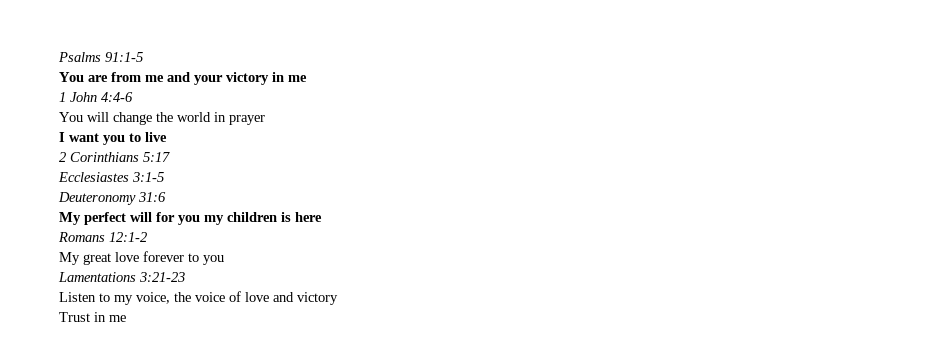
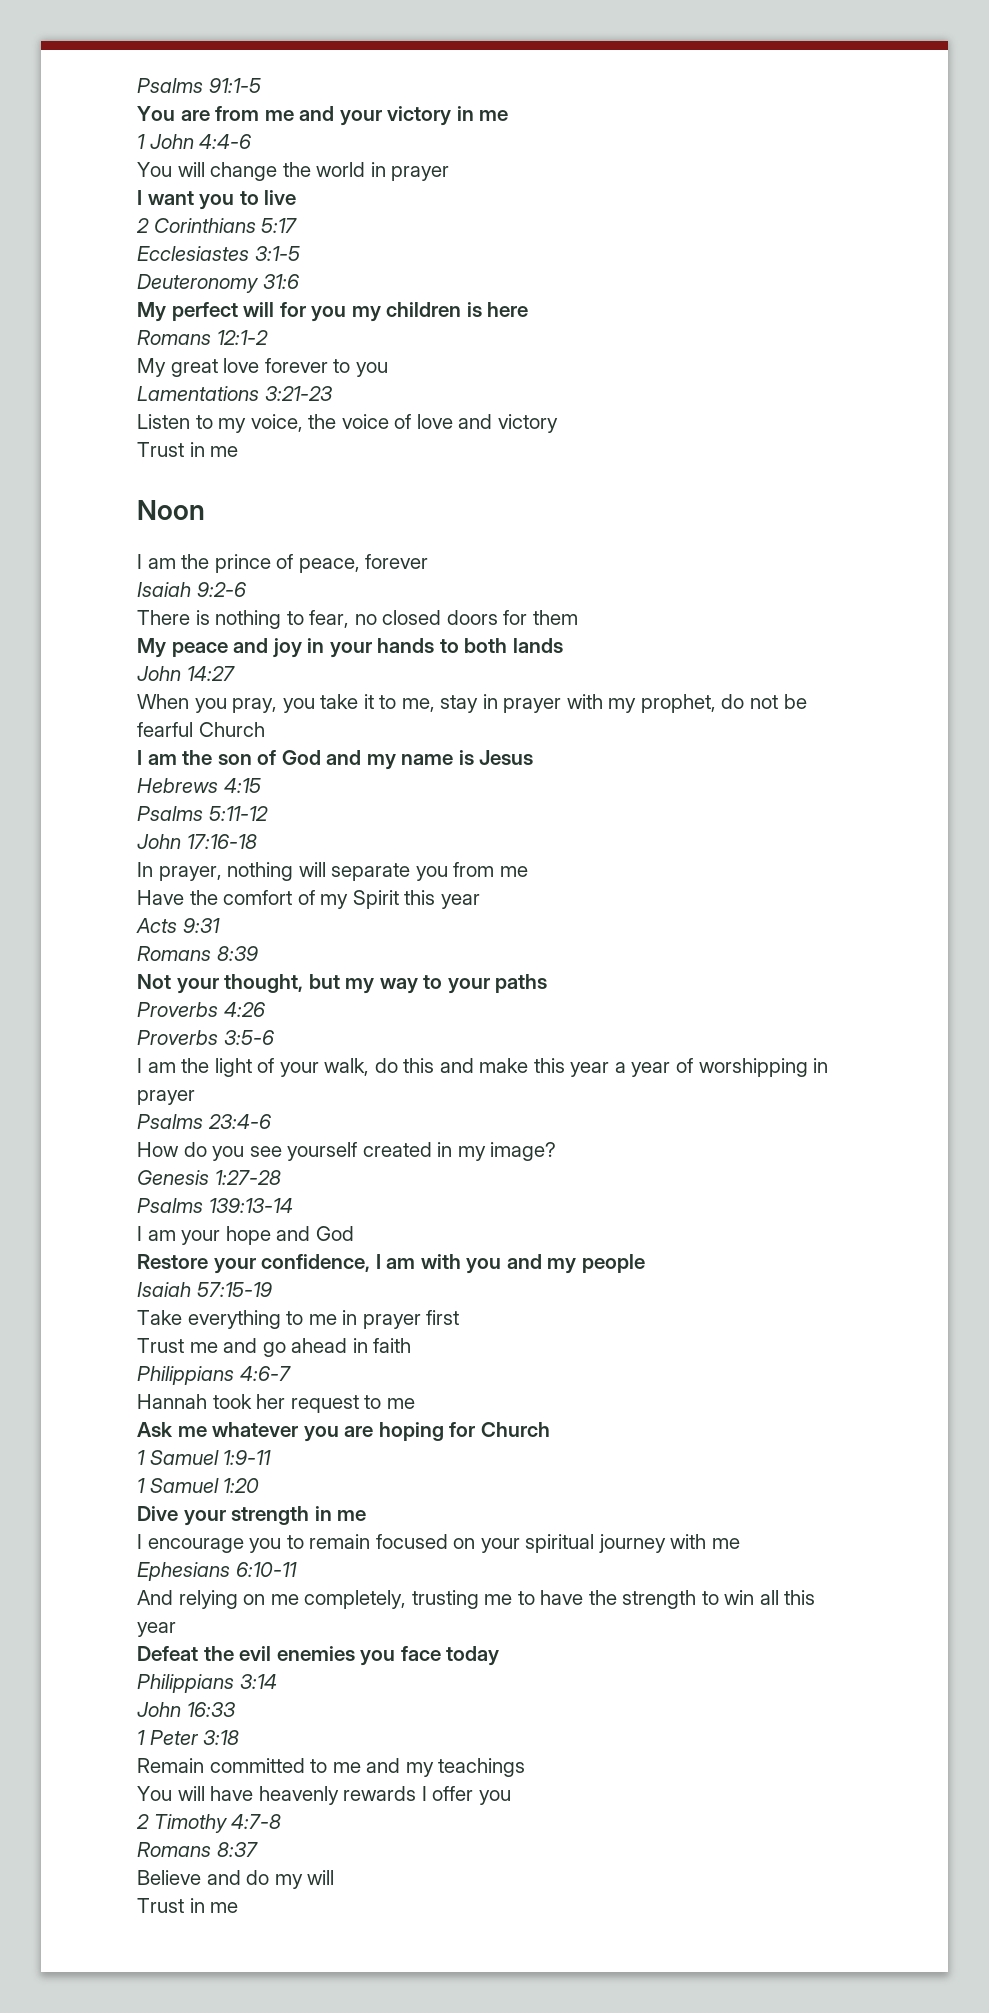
(126, 318) none -> [137,500,205,520] [137,554,429,573] [137,582,247,597] [137,610,578,629] [137,638,563,658] [137,666,235,681] [137,694,807,713] [137,722,265,737] [137,750,534,770] [137,778,261,793] [137,806,268,821] [137,834,257,849] [137,862,528,881] [137,890,480,909] [136,918,220,933] [137,946,259,961] [137,974,548,994] [137,1002,266,1017] [137,1030,275,1045] [137,1058,829,1077] [137,1090,195,1105] [137,1114,272,1129] [137,1142,557,1161] [137,1170,281,1185] [137,1198,293,1213] [137,1226,354,1245] [137,1254,645,1274] [137,1282,273,1297] [137,1310,460,1329] [137,1338,412,1357] [137,1366,291,1385] [137,1394,415,1413] [137,1422,550,1442] [137,1450,272,1465] [137,1478,260,1493] [137,1506,367,1526] [137,1534,740,1553] [137,1562,297,1581] [137,1590,816,1609] [137,1622,176,1637] [137,1646,500,1666] [137,1674,277,1693] [137,1702,236,1717] [137,1730,240,1745] [137,1758,526,1777] [137,1786,511,1805] [136,1814,282,1833] [137,1842,258,1857] [137,1870,335,1889] [137,1898,239,1913] // Noon // I am the prince of peace, forever // Isaiah 9:2-6 // There is nothing to fear, no closed doors for them // My peace and joy in your hands to both lands // John 14:27 // When you pray, you take it to me, stay in prayer with my prophet, do not be fearful Church // I am the son of God and my name is Jesus // Hebrews 4:15 // Psalms 5:11-12 // John 17:16-18 // In prayer, nothing will separate you from me // Have the comfort of my Spirit this year // Acts 9:31 // Romans 8:39 // Not your thought, but my way to your paths // Proverbs 4:26 // Proverbs 3:5-6 // I am the light of your walk, do this and make this year a year of worshipping in prayer // Psalms 23:4-6 // How do you see yourself created in my image? // Genesis 1:27-28 // Psalms 139:13-14 // I am your hope and God // Restore your confidence, I am with you and my people // Isaiah 57:15-19 // Take everything to me in prayer first // Trust me and go ahead in faith // Philippians 4:6-7 // Hannah took her request to me // Ask me whatever you are hoping for Church // 1 Samuel 1:9-11 // 1 Samuel 1:20 // Dive your strength in me // I encourage you to remain focused on your spiritual journey with me // Ephesians 6:10-11 // And relying on me completely, trusting me to have the strength to win all this year // Defeat the evil enemies you face today // Philippians 3:14 // John 16:33 // 1 Peter 3:18 // Remain committed to me and my teachings // You will have heavenly rewards I offer you // 2 Timothy 4:7-8 // Romans 8:37 // Believe and do my will // Trust in me

